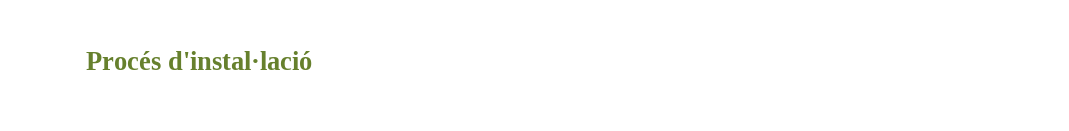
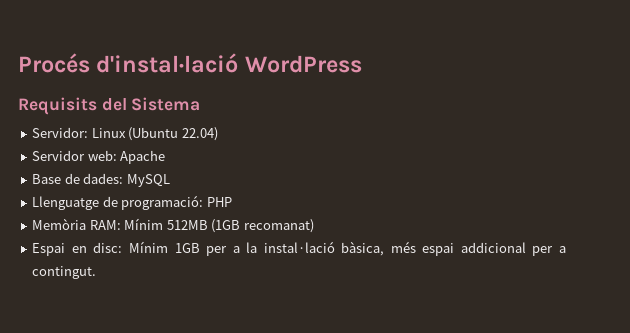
(313, 60) none -> [244,55,362,73] [18,97,201,115] [32,127,218,141] [32,150,166,164] [32,173,170,187] [32,195,232,210] [32,218,314,233] [32,241,566,256] [32,266,97,279] WordPress // Requisits del Sistema // Servidor: Linux (Ubuntu 22.04) // Servidor web: Apache // Base de dades: MySQL // Llenguatge de programació: PHP // Memòria RAM: Mínim 512MB (1GB recomanat) // Espai en disc: Mínim 1GB per a la instal·lació bàsica, més espai addicional per a contingut.

